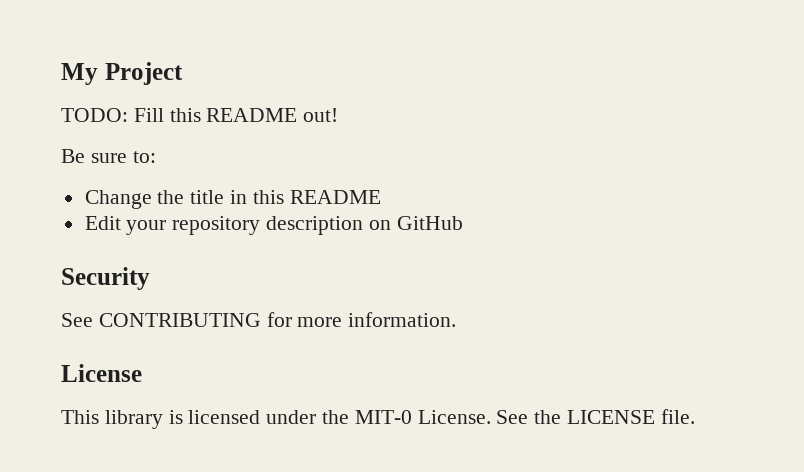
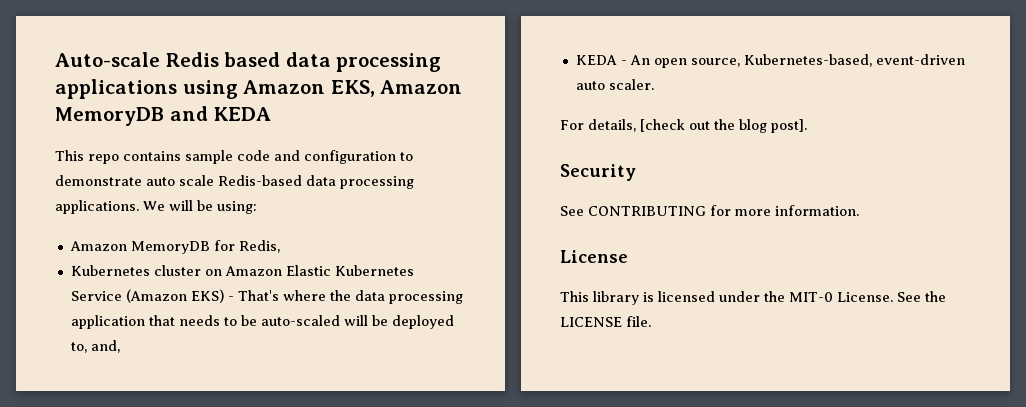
[61,62,183,85] [61,108,339,122] [61,149,156,163] [84,190,381,209] [84,216,463,235] My Project // TODO: Fill this README out! // Be sure to: // Change the title in this README // Edit your repository description on GitHub -> [55,52,442,72] [55,79,463,99] [55,106,272,126] [55,150,413,164] [55,175,414,189] [55,200,257,214] [69,240,280,254] [70,265,414,276] [70,289,463,304] [70,315,454,329] [70,340,120,353] [575,54,965,68] [575,79,654,90] [560,119,807,133] Auto-scale Redis based data processing applications using Amazon EKS, Amazon MemoryDB and KEDA // This repo contains sample code and configuration to demonstrate auto scale Redis-based data processing applications. We will be using: // Amazon MemoryDB for Redis, // Kubernetes cluster on Amazon Elastic Kubernetes Service (Amazon EKS) - That's where the data processing application that needs to be auto-scaled will be deployed to, and, // KEDA - An open source, Kubernetes-based, event-driven auto scaler. // For details, [check out the blog post].

